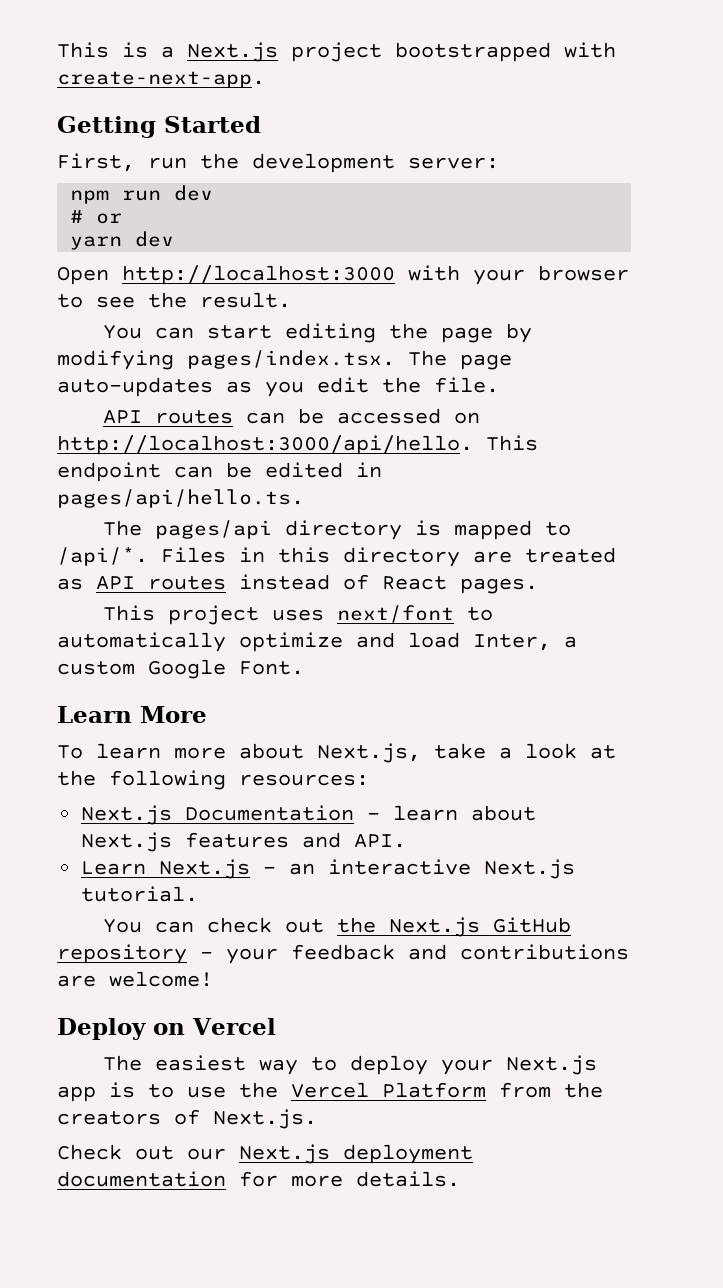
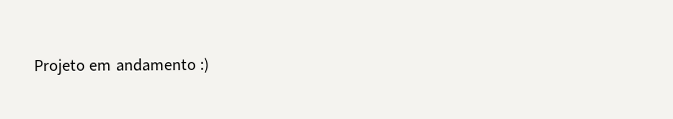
[57,42,616,62] [57,71,265,88] [57,116,261,138] [57,153,499,173] [70,185,214,204] [70,210,123,224] [70,231,175,250] [57,265,629,285] [57,292,291,308] [103,323,533,343] [57,350,512,370] [57,377,499,397] [103,408,481,424] [57,435,538,455] [57,462,382,482] [57,489,304,508] [103,520,572,540] [57,547,616,567] [57,574,538,594] [103,605,494,625] [57,632,577,652] [57,659,304,679] [57,706,207,723] [57,743,616,763] [57,770,369,790] [81,805,537,825] [81,832,407,852] [81,859,576,879] [81,886,199,902] [103,917,572,937] [57,944,629,964] [57,971,213,987] [57,1018,276,1040] [103,1055,598,1075] [57,1082,603,1102] [57,1109,317,1129] [57,1144,473,1164] [57,1171,460,1187] This is a Next.js project bootstrapped with create-next-app. // Getting Started // First, run the development server: // npm run dev // # or // yarn dev // Open http://localhost:3000 with your browser to see the result. // You can start editing the page by modifying pages/index.tsx. The page auto-updates as you edit the file. // API routes can be accessed on http://localhost:3000/api/hello. This endpoint can be edited in pages/api/hello.ts. // The pages/api directory is mapped to /api/*. Files in this directory are treated as API routes instead of React pages. // This project uses next/font to automatically optimize and load Inter, a custom Google Font. // Learn More // To learn more about Next.js, take a look at the following resources: // Next.js Documentation - learn about Next.js features and API. // Learn Next.js - an interactive Next.js tutorial. // You can check out the Next.js GitHub repository - your feedback and contributions are welcome! // Deploy on Vercel // The easiest way to deploy your Next.js app is to use the Vercel Platform from the creators of Next.js. // Check out our Next.js deployment documentation for more details. -> [33,57,211,76] Projeto em andamento :)

